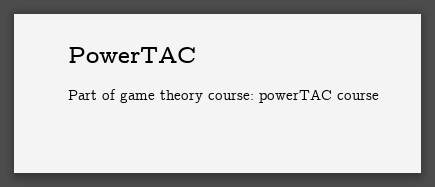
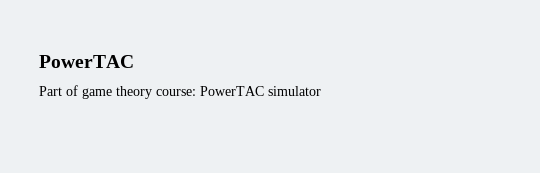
[259,89,379,103] powerTAC course -> [200,86,321,96] PowerTAC simulator

